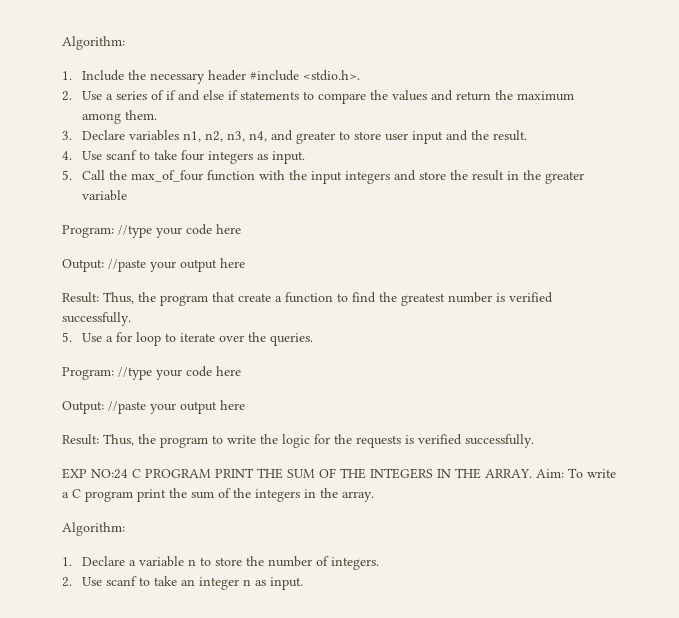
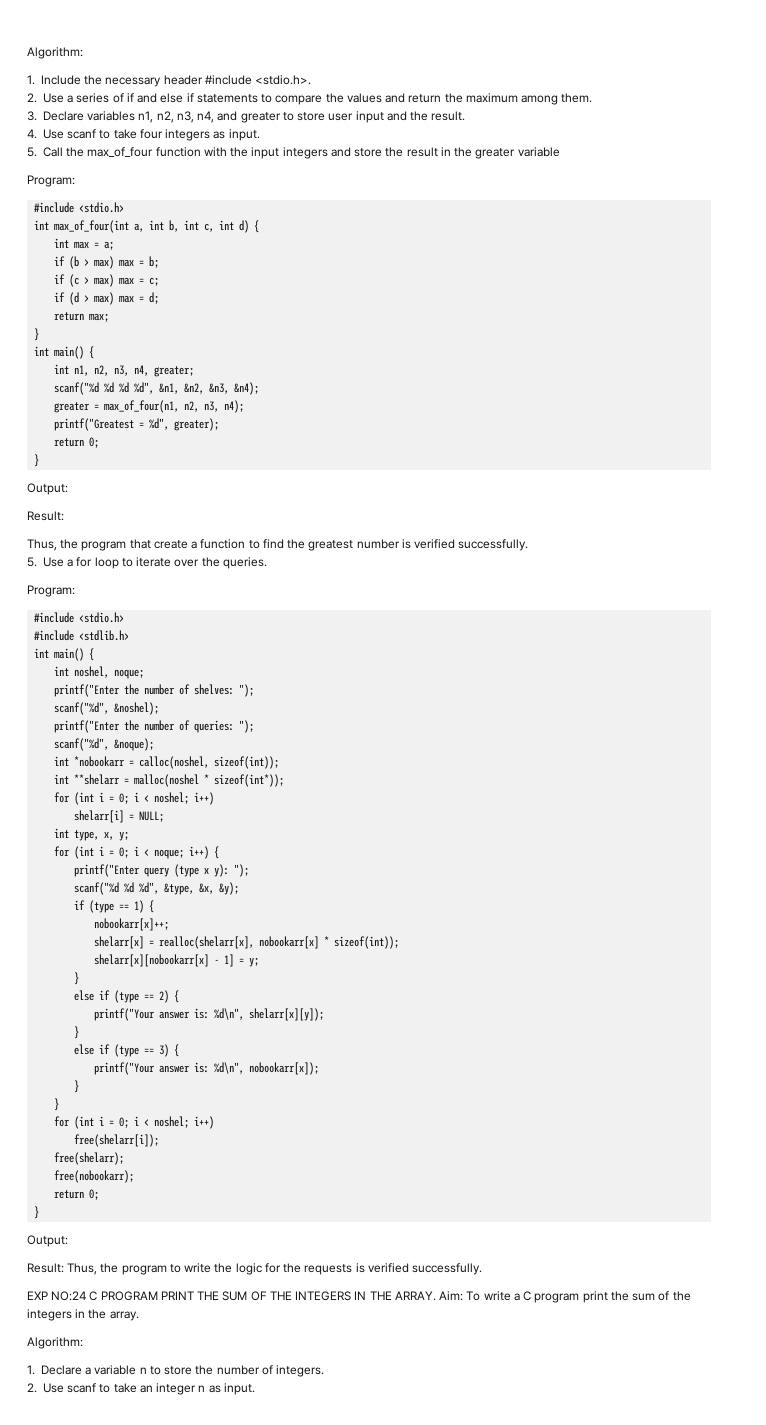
[118,224,241,238] [62,258,245,272] [62,292,99,303] //type your code here // Output: //paste your output here // Result: -> [34,202,125,213] [34,220,260,233] [54,238,115,250] [54,256,160,269] [54,274,160,287] [54,292,160,305] [54,312,110,322] [34,328,40,341] [34,346,95,359] [54,364,195,377] [54,382,260,395] [54,400,245,413] [54,418,220,431] [54,437,100,448] [34,454,40,467] [27,483,68,495] [27,511,64,521] // #include <stdio.h> // int max_of_four(int a, int b, int c, int d) { // int max = a; // if (b > max) max = b; // if (c > max) max = c; // if (d > max) max = d; // return max; // } // int main() { // int n1, n2, n3, n4, greater; // scanf("%d %d %d %d", &n1, &n2, &n3, &n4); // greater = max_of_four(n1, n2, n3, n4); // printf("Greatest = %d", greater); // return 0; // } // Output: // Result: //
[118,366,241,380] [62,400,245,414] //type your code here // Output: //paste your output here -> [34,612,125,623] [34,630,130,641] [34,648,95,661] [54,666,145,679] [54,684,255,697] [54,702,160,715] [54,720,255,733] [54,738,155,751] [54,756,280,769] [54,774,285,787] [54,792,215,805] [74,810,165,823] [54,828,130,841] [54,846,220,859] [74,864,250,877] [74,882,240,895] [74,900,155,913] [94,918,170,931] [94,936,400,949] [94,954,260,967] [74,972,80,985] [74,990,180,1003] [94,1008,325,1021] [74,1026,80,1039] [74,1044,180,1057] [94,1062,320,1075] [74,1080,80,1093] [54,1098,60,1111] [54,1116,215,1129] [74,1134,160,1147] [54,1152,125,1165] [54,1170,135,1183] [54,1189,100,1200] [34,1206,40,1219] [27,1235,68,1247] // #include <stdio.h> // #include <stdlib.h> // int main() { // int noshel, noque; // printf("Enter the number of shelves: "); // scanf("%d", &noshel); // printf("Enter the number of queries: "); // scanf("%d", &noque); // int *nobookarr = calloc(noshel, sizeof(int)); // int **shelarr = malloc(noshel * sizeof(int*)); // for (int i = 0; i < noshel; i++) // shelarr[i] = NULL; // int type, x, y; // for (int i = 0; i < noque; i++) { // printf("Enter query (type x y): "); // scanf("%d %d %d", &type, &x, &y); // if (type == 1) { // nobookarr[x]++; // shelarr[x] = realloc(shelarr[x], nobookarr[x] * sizeof(int)); // shelarr[x][nobookarr[x] - 1] = y; // } // else if (type == 2) { // printf("Your answer is: %d\n", shelarr[x][y]); // } // else if (type == 3) { // printf("Your answer is: %d\n", nobookarr[x]); // } // } // for (int i = 0; i < noshel; i++) // free(shelarr[i]); // free(shelarr); // free(nobookarr); // return 0; // } // Output:

